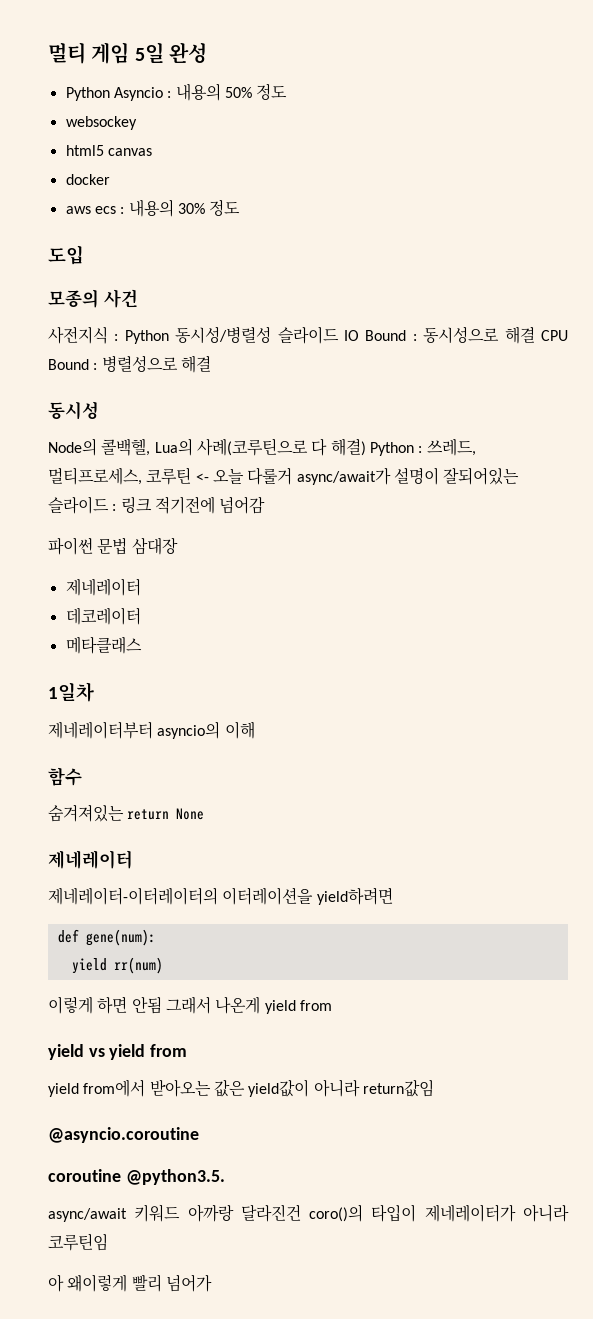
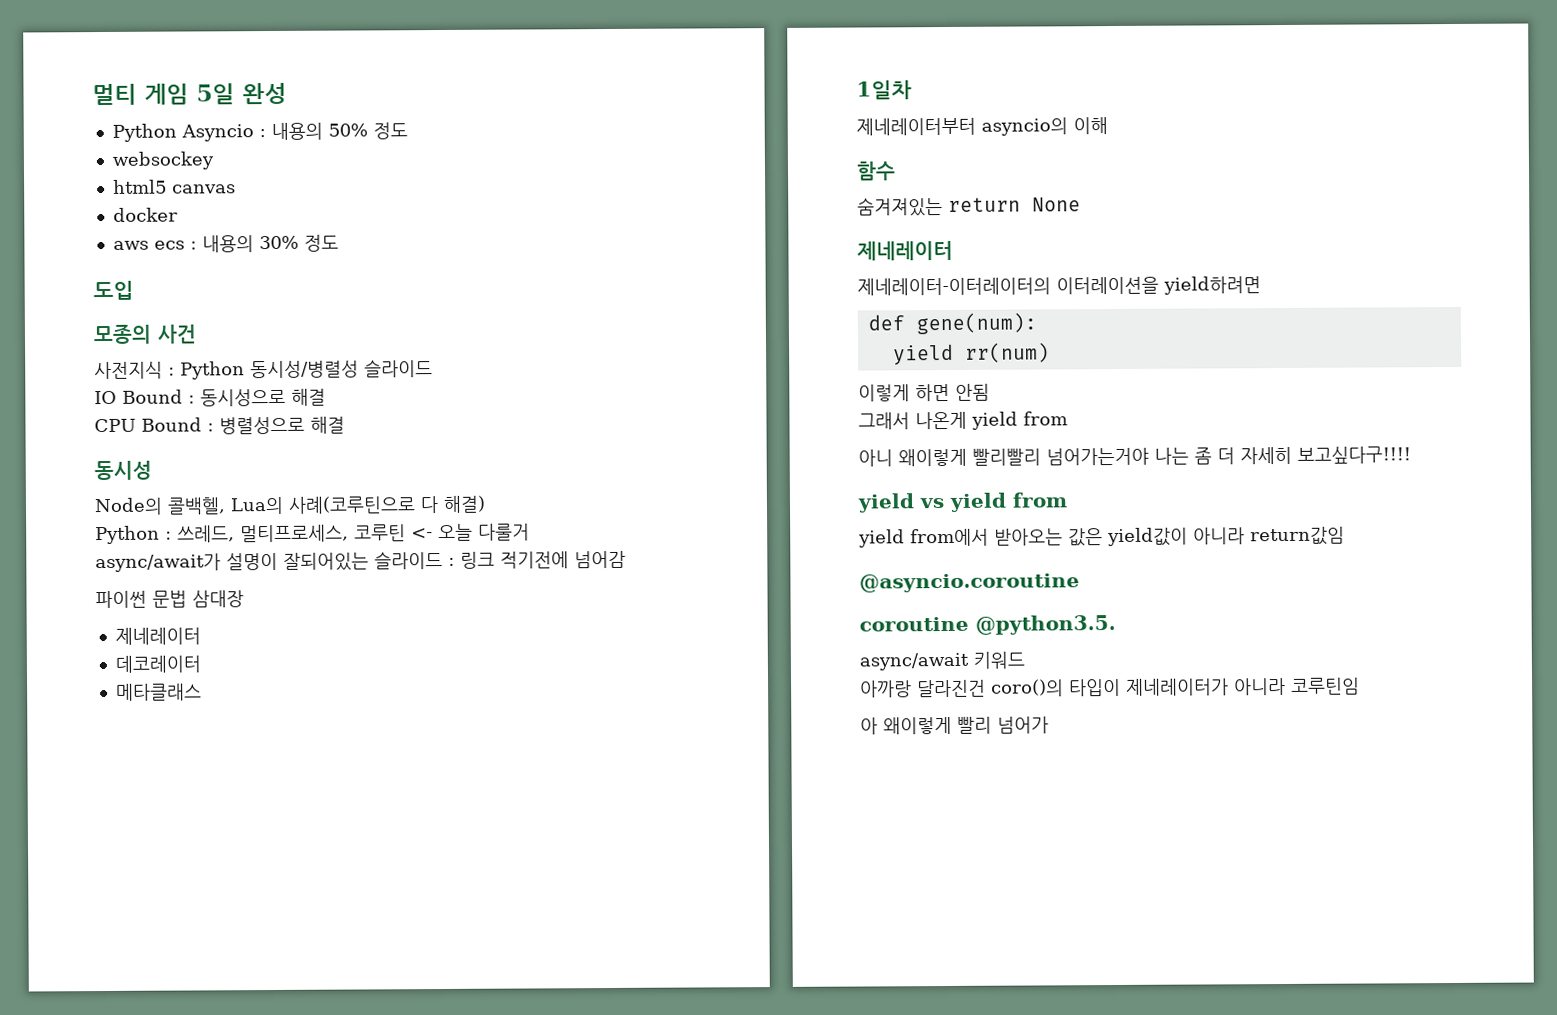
(339, 335) none -> (433, 368) //
(535, 335) none -> (326, 397) //
(366, 447) none -> (486, 504) //
(293, 476) none -> (530, 532) //
(162, 1005) none -> (990, 392) //
(332, 1005) none -> [858,446,1411,467] // 아니 왜이렇게 빨리빨리 넘어가는거야 나는 좀 더 자세히 보고싶다구!!!!
(181, 1213) none -> (1025, 660) //

